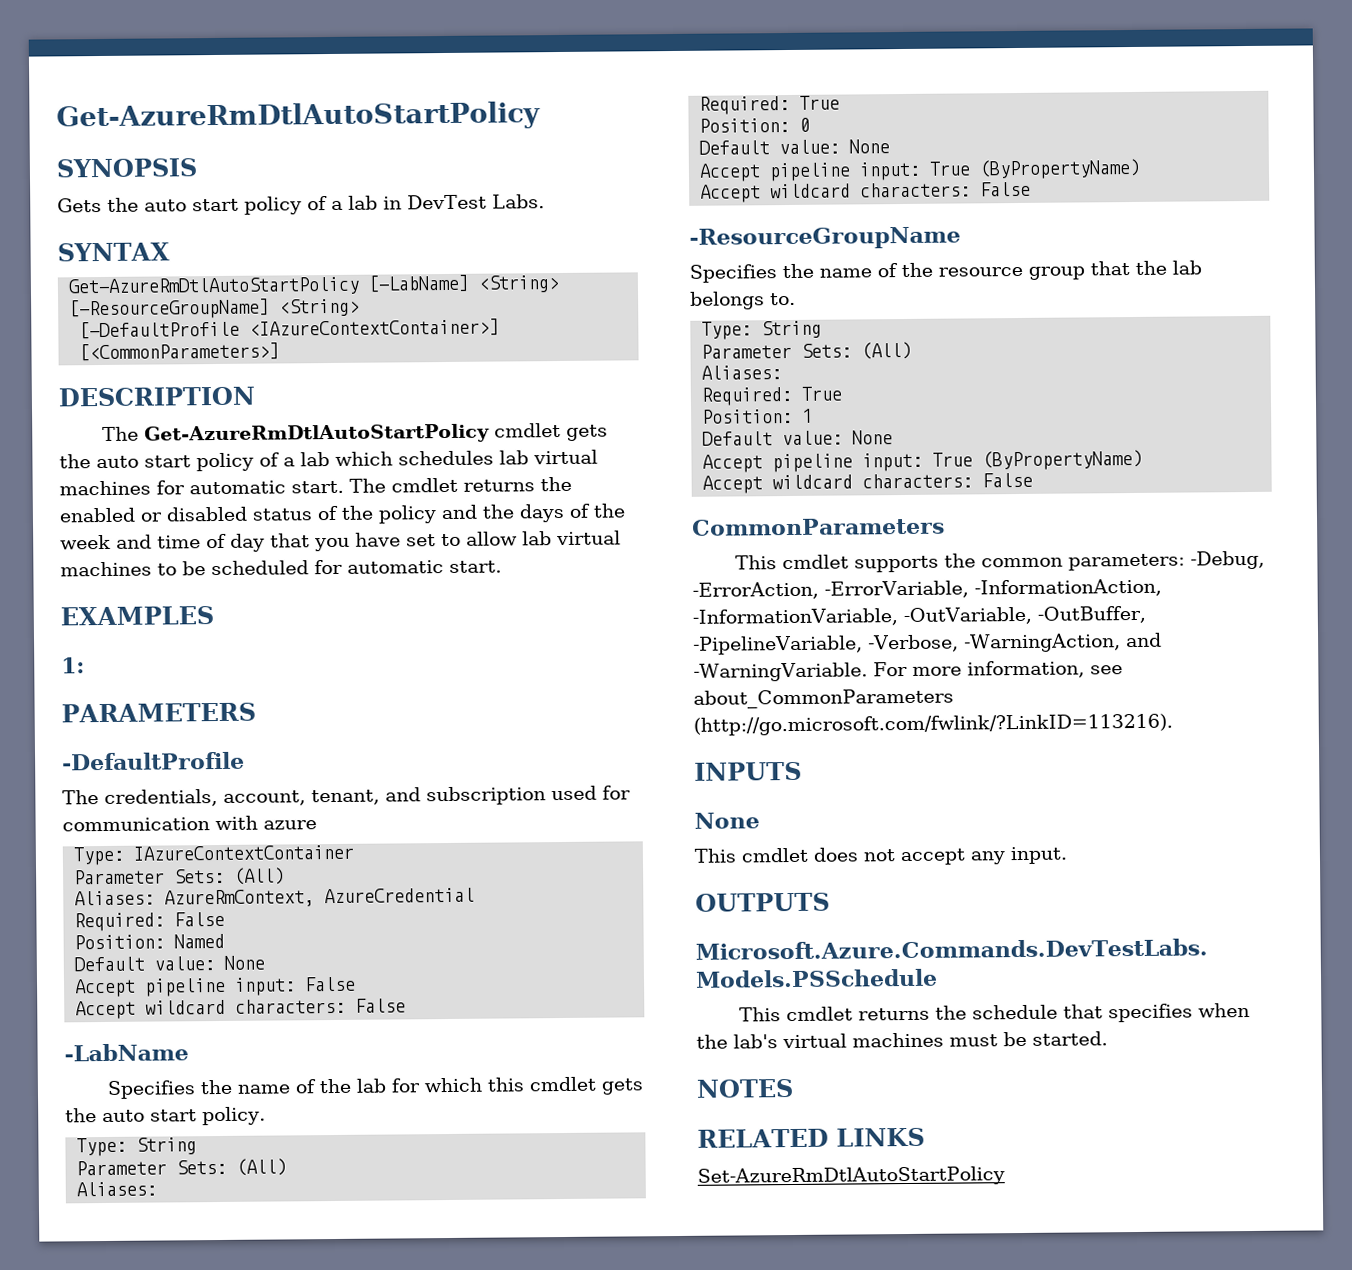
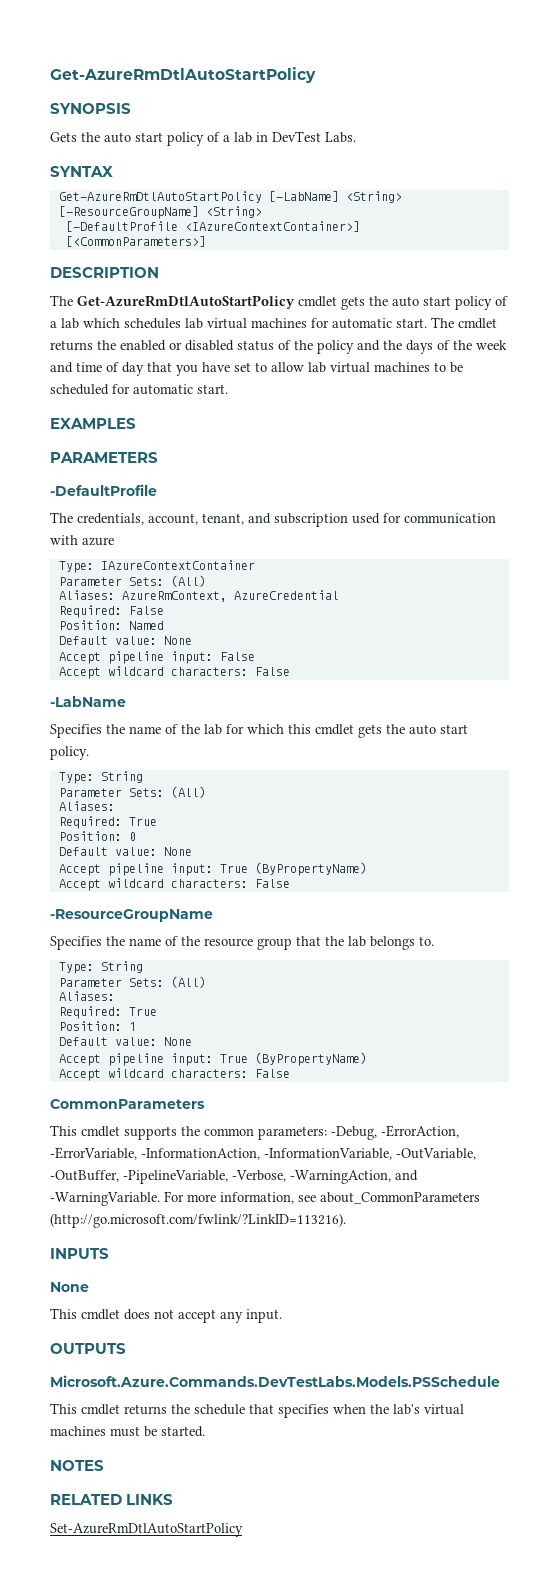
[61,657,85,674] // 1: -> (136, 423) none

